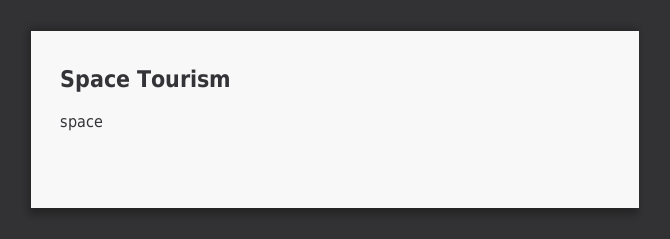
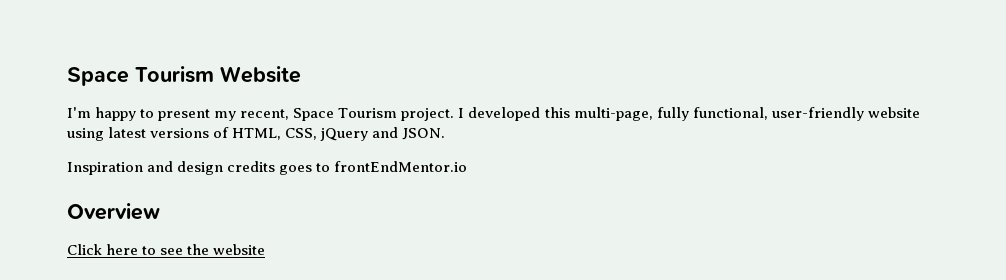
[60,69,231,92] [60,118,103,131] Space Tourism // space -> [67,66,301,86] [67,107,920,121] [67,127,446,141] [67,161,468,175] [67,203,160,220] [67,244,266,255] Space Tourism Website // I'm happy to present my recent, Space Tourism project. I developed this multi-page, fully functional, user-friendly website using latest versions of HTML, CSS, jQuery and JSON. // Inspiration and design credits goes to frontEndMentor.io // Overview // Click here to see the website

